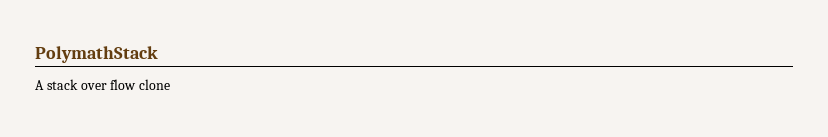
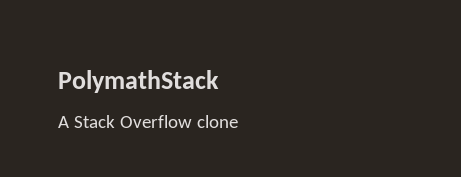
[46,79,137,90] stack over flow -> [73,115,192,128] Stack Overflow

